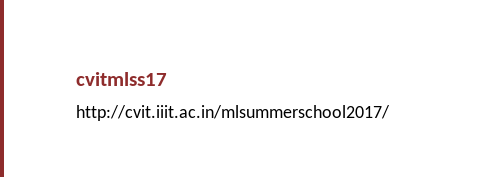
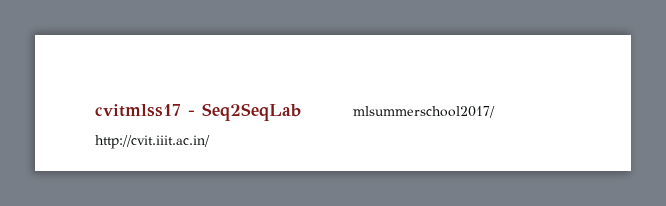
(167, 79) none -> [188,103,301,121] - Seq2SeqLab

